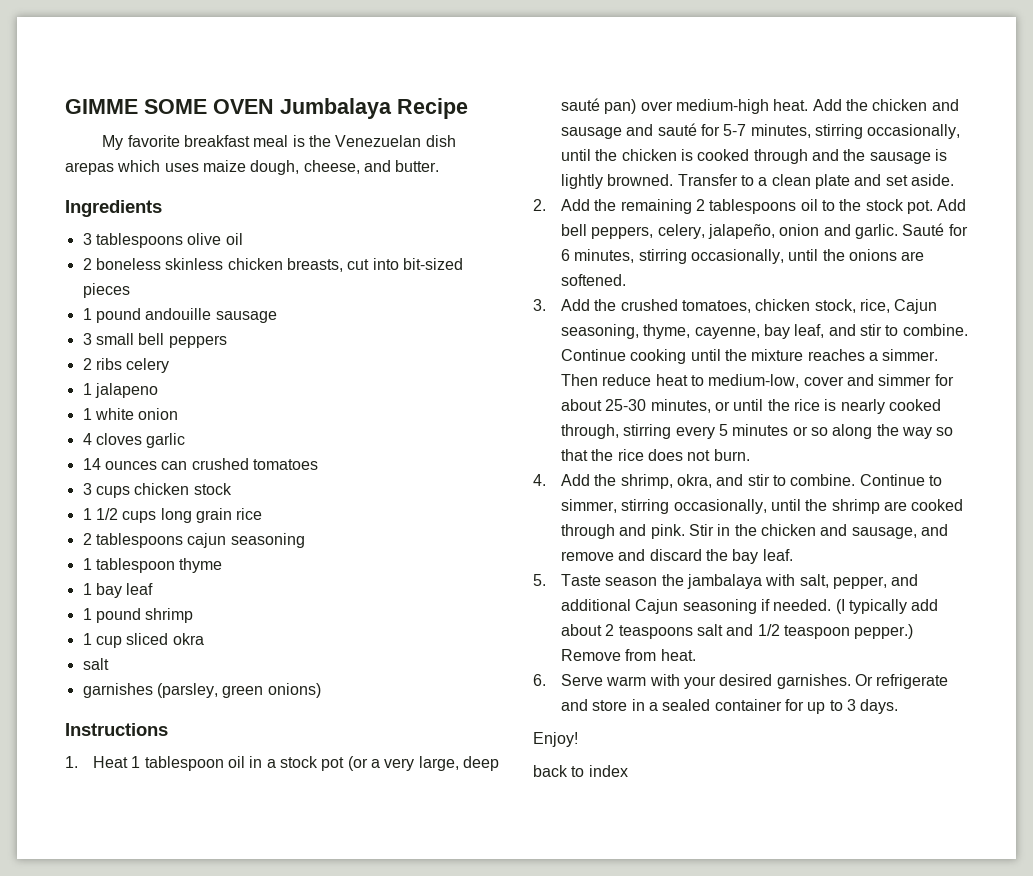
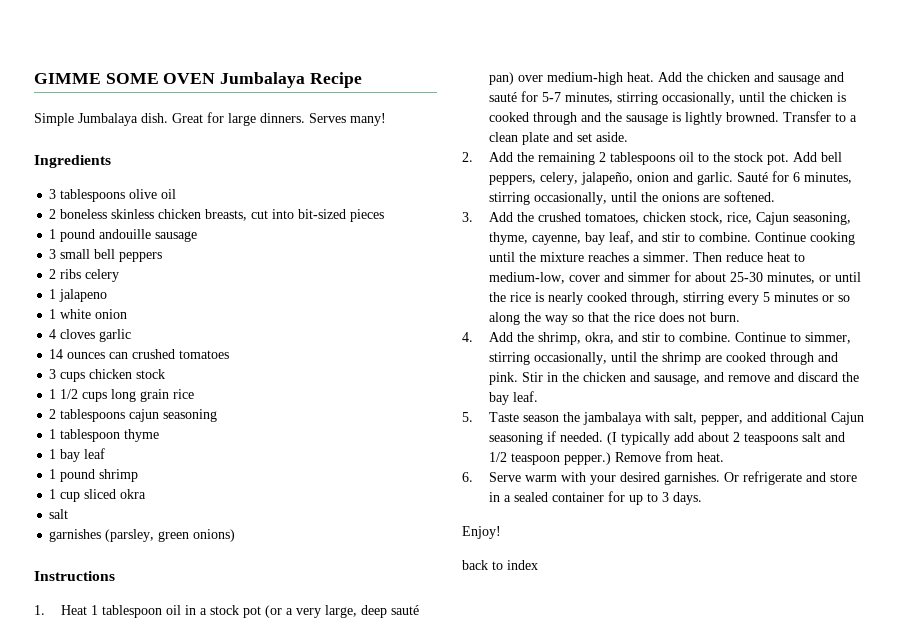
[102,135,456,150] [65,160,440,175] My favorite breakfast meal is the Venezuelan dish arepas which uses maize dough, cheese, and butter. -> [34,112,386,126] Simple Jumbalaya dish. Great for large dinners. Serves many!

